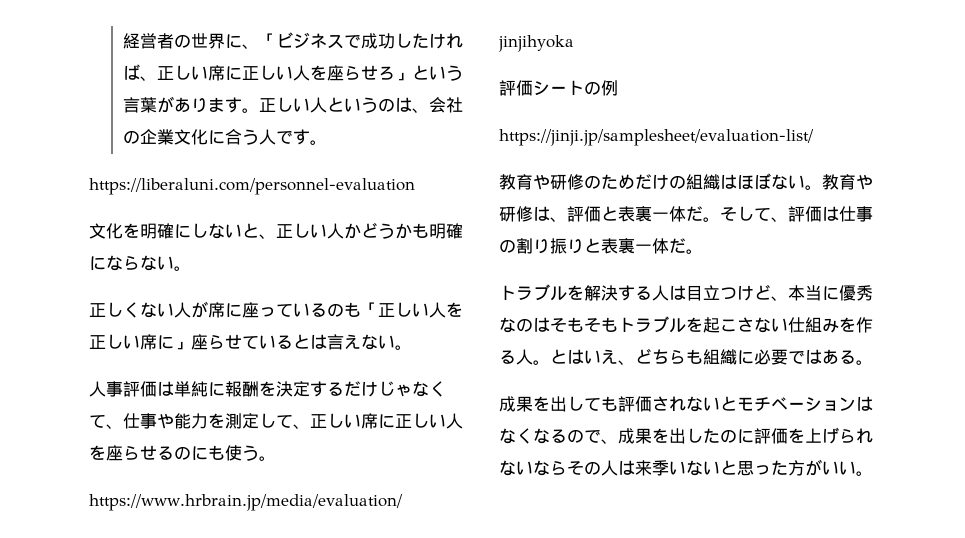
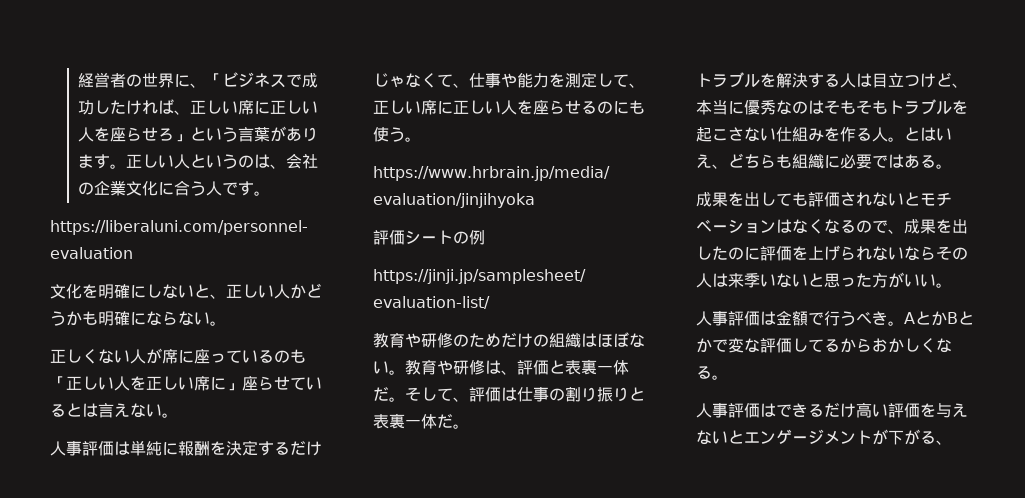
(873, 473) none -> [696,311,974,326] [696,338,952,353] [696,366,728,380] [696,402,968,418] [696,429,952,445] // 人事評価は金額で行うべき。AとかBとかで変な評価してるからおかしくなる。 // 人事評価はできるだけ高い評価を与えないとエンゲージメントが下がる、

